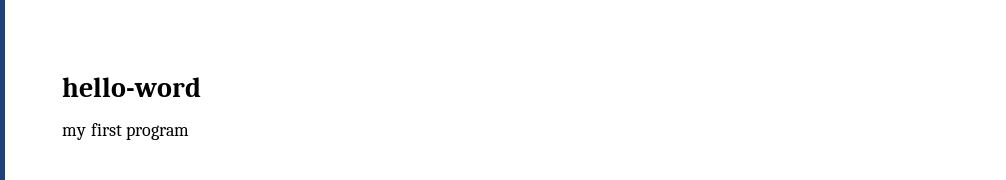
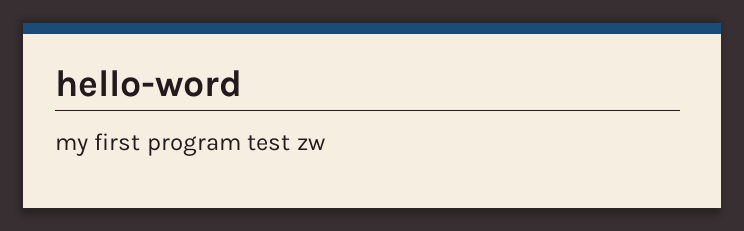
(190, 132) none -> [247,135,325,151] test zw

